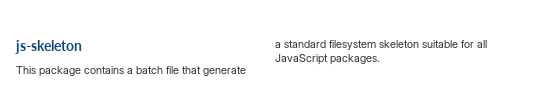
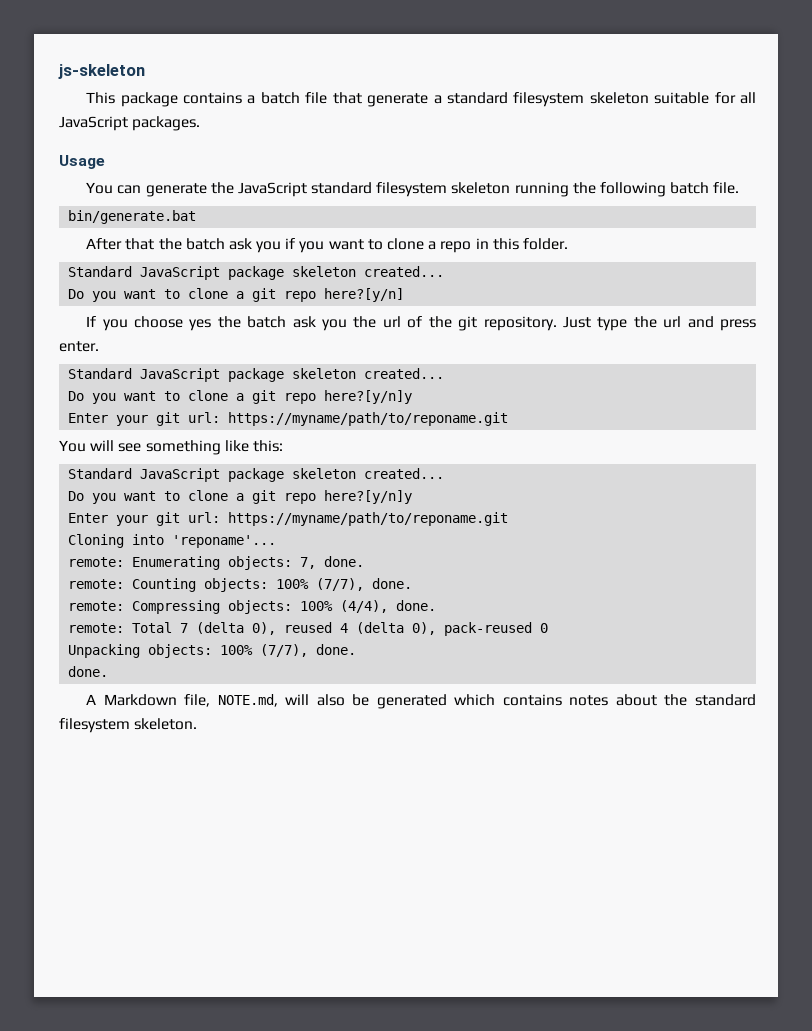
(379, 59) none -> [59,155,105,169] [86,182,740,197] [68,210,197,224] [86,238,568,253] [68,266,445,280] [68,288,405,302] [86,316,756,331] [59,341,99,352] [68,368,445,382] [68,390,413,404] [68,412,509,426] [59,440,283,455] [68,468,445,482] [68,490,413,504] [68,512,509,526] [68,534,277,548] [68,556,365,570] [68,578,413,592] [68,600,437,614] [68,622,549,636] [68,644,357,658] [68,666,109,677] [86,694,757,709] [59,718,198,733] // Usage // You can generate the JavaScript standard filesystem skeleton running the following batch file. // bin/generate.bat // After that the batch ask you if you want to clone a repo in this folder. // Standard JavaScript package skeleton created... // Do you want to clone a git repo here?[y/n] // If you choose yes the batch ask you the url of the git repository. Just type the url and press enter. // Standard JavaScript package skeleton created... // Do you want to clone a git repo here?[y/n]y // Enter your git url: https://myname/path/to/reponame.git // You will see something like this: // Standard JavaScript package skeleton created... // Do you want to clone a git repo here?[y/n]y // Enter your git url: https://myname/path/to/reponame.git // Cloning into 'reponame'... // remote: Enumerating objects: 7, done. // remote: Counting objects: 100% (7/7), done. // remote: Compressing objects: 100% (4/4), done. // remote: Total 7 (delta 0), reused 4 (delta 0), pack-reused 0 // Unpacking objects: 100% (7/7), done. // done. // A Markdown file, NOTE.md, will also be generated which contains notes about the standard filesystem skeleton.

